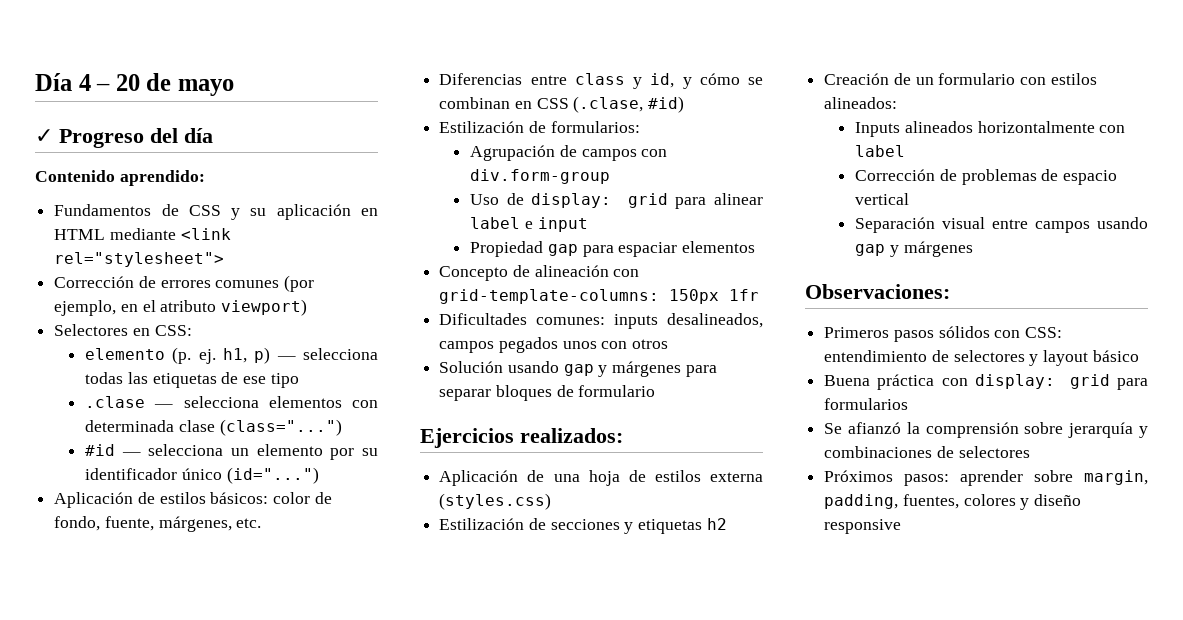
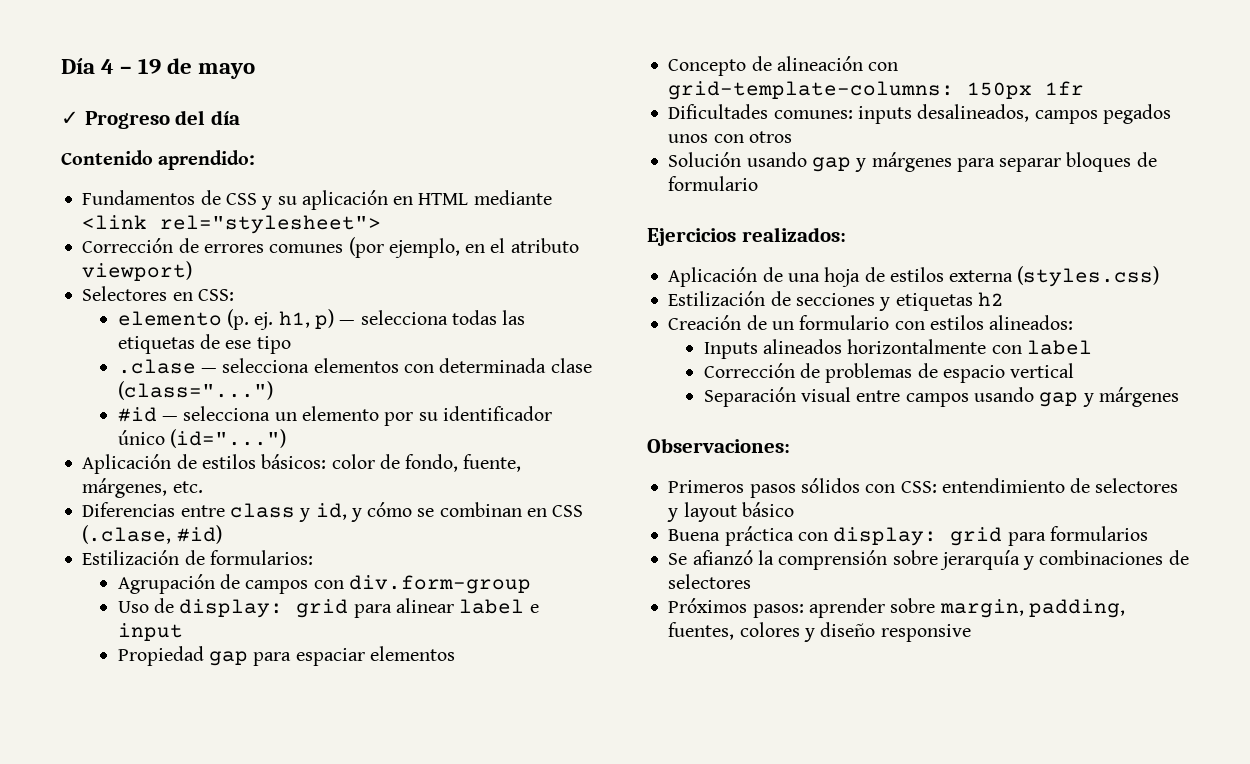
[115,74,140,91] 20 -> [138,58,162,74] 19

